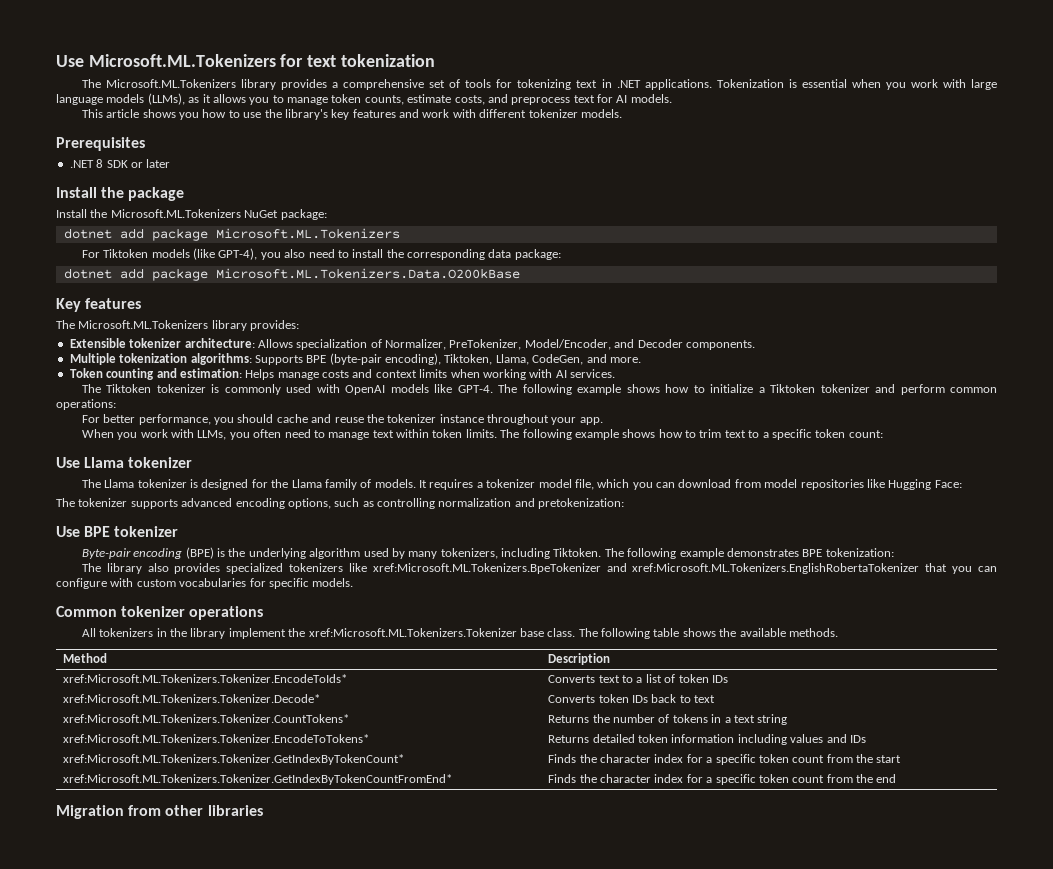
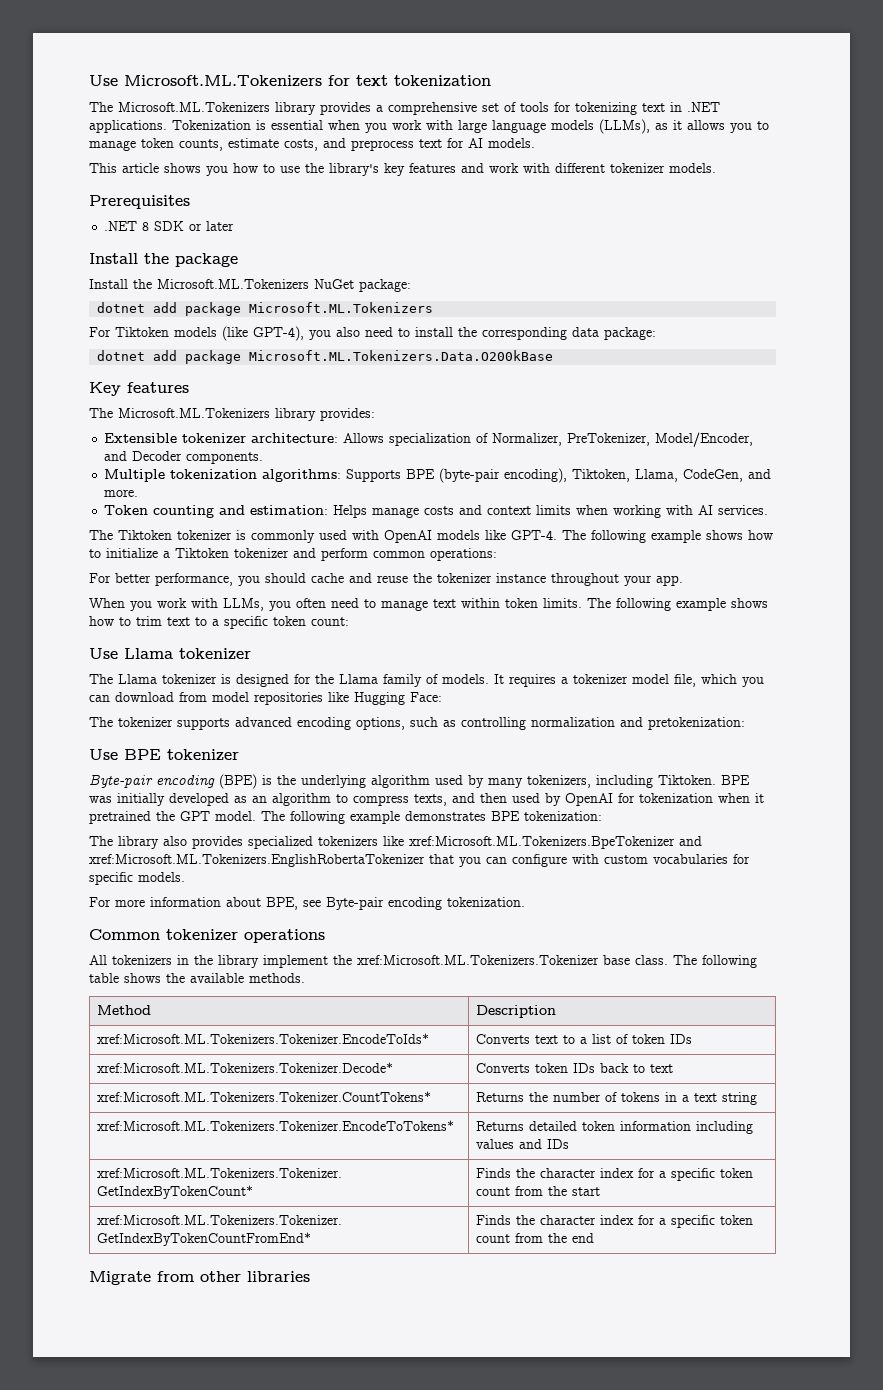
(602, 552) none -> [721,775,750,785] [89,793,764,806] [89,811,256,824] BPE was initially developed as an algorithm to compress texts, and then used by OpenAI for tokenization when it pretrained the GPT model.
(354, 582) none -> [89,897,525,910] // For more information about BPE, see Byte-pair encoding tokenization.
[56,805,124,819] Migration -> [89,1271,151,1285] Migrate

